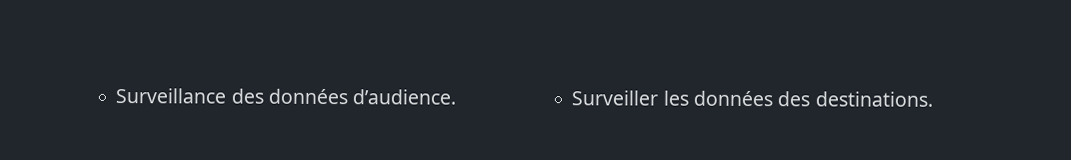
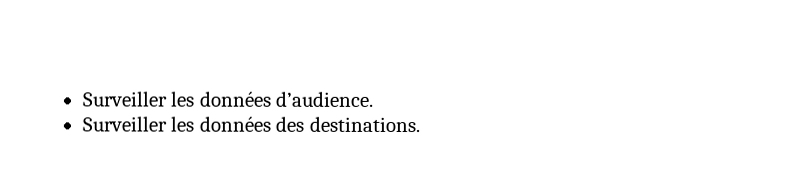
[115,88,264,104] Surveillance des -> [81,91,195,107] Surveiller les

